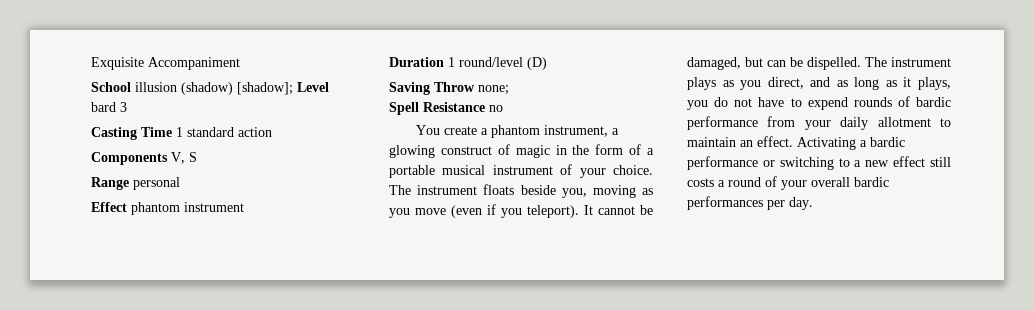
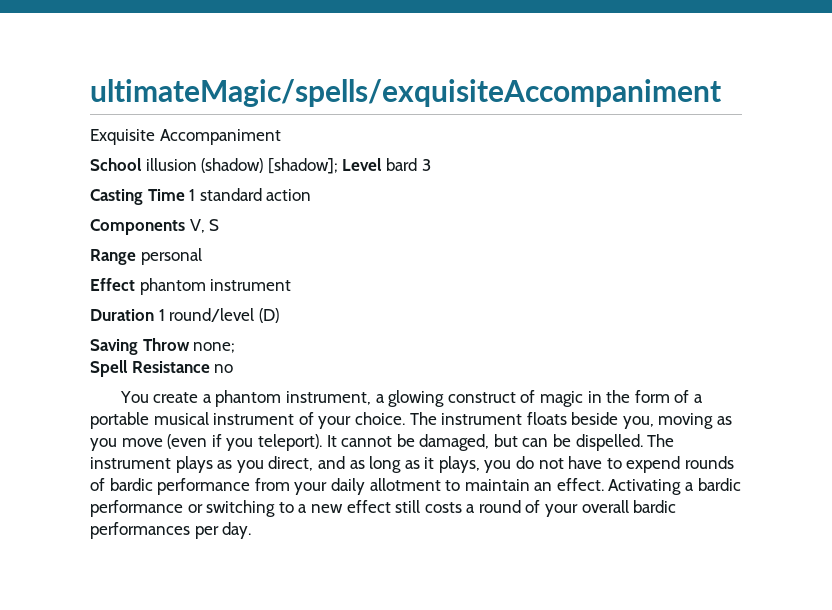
(91, 63) none -> [90,79,721,107] ultimateMagic/spells/exquisiteAccompaniment //

